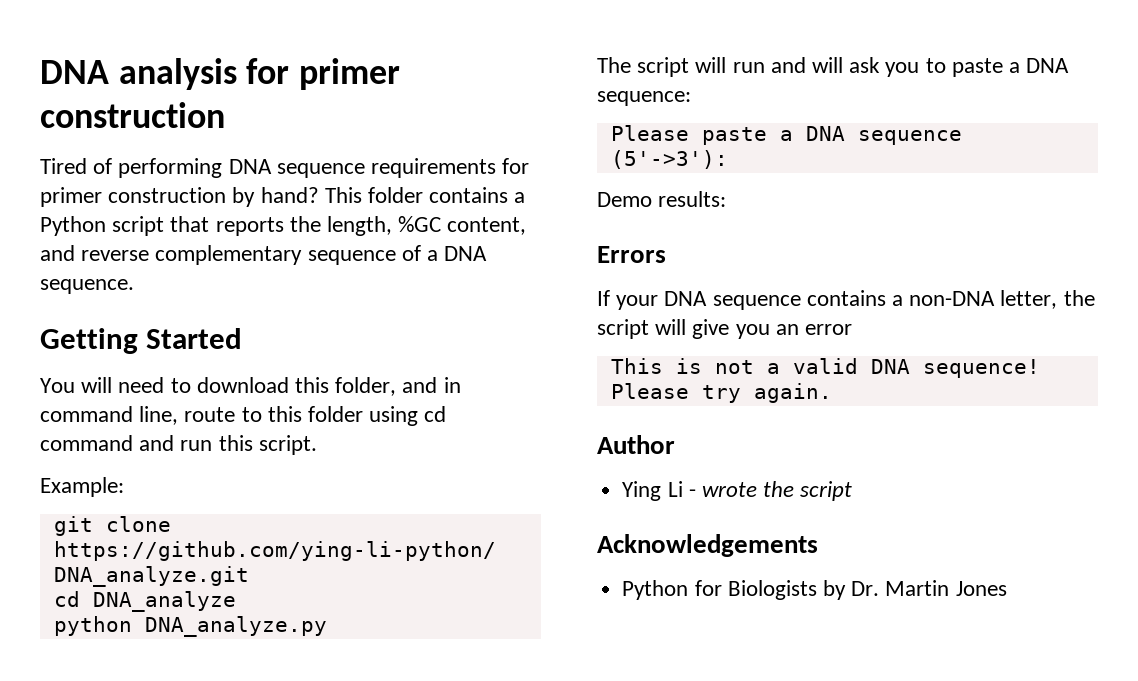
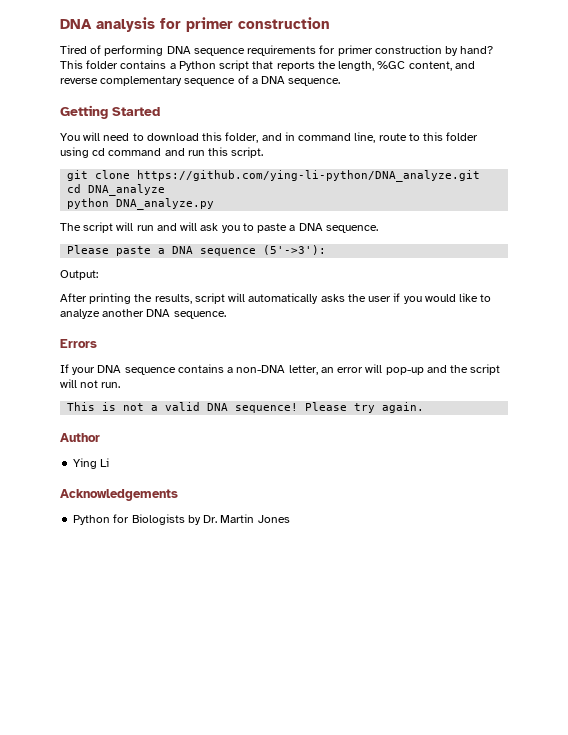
[40,477,124,497] // Example: -> (264, 152) none
[597,91,691,106] sequence: -> [325,225,378,233] sequence.
[597,191,727,207] Demo results: -> [60,270,98,280] [60,293,492,304] [60,309,226,319] Output: // After printing the results, script will automatically asks the user if you would like to analyze another DNA sequence.
[1063,290,1095,306] [597,319,853,339] the script will give you an error -> [320,364,501,375] [60,379,121,388] an error will pop-up and the script will not run.
[688,481,853,501] - wrote the script -> (110, 462) none

